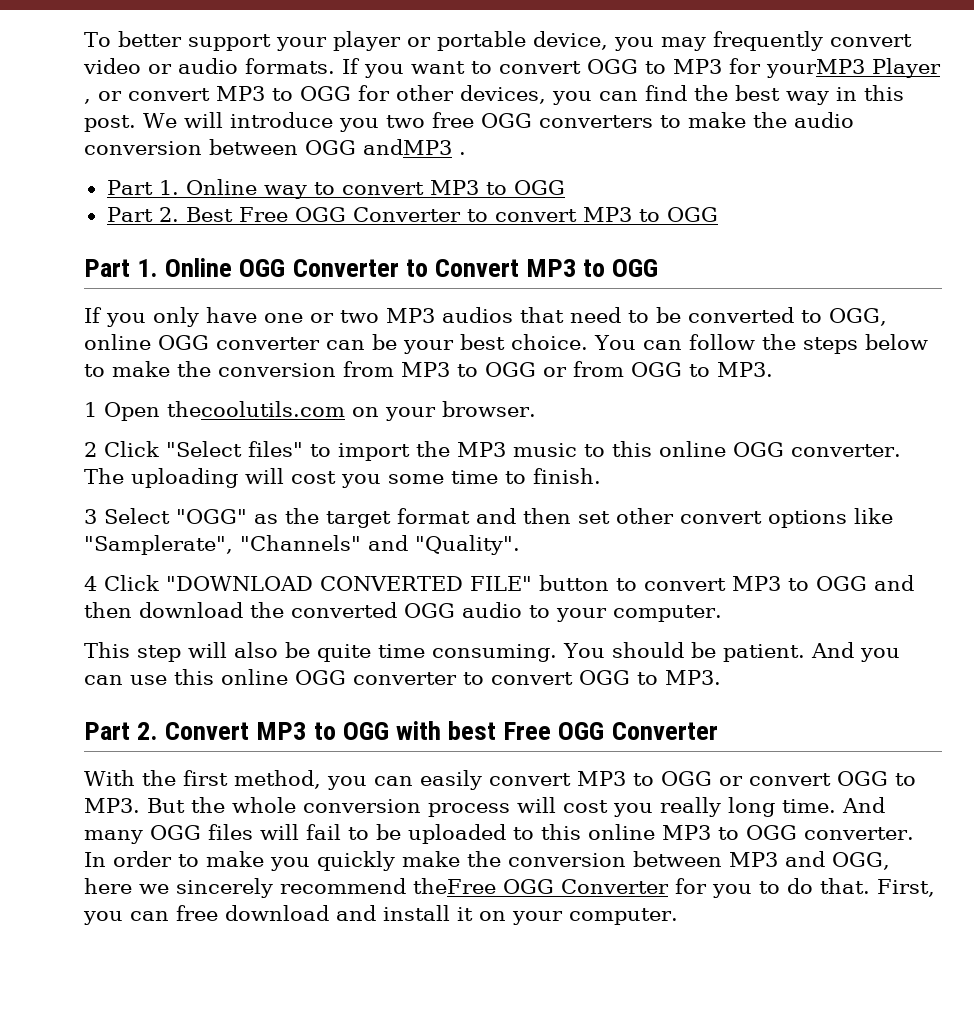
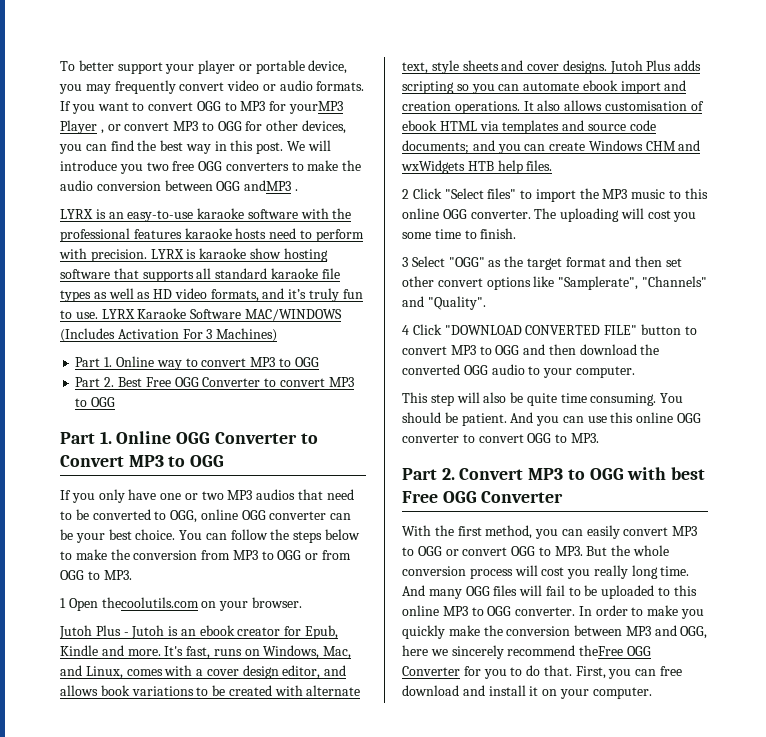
(466, 153) none -> [60,208,352,222] [60,228,364,242] [59,248,328,262] [60,268,340,282] [60,288,363,302] [60,308,342,321] [60,328,278,342] // LYRX is an easy-to-use karaoke software with the professional features karaoke hosts need to perform with precision. LYRX is karaoke show hosting software that supports all standard karaoke file types as well as HD video formats, and it’s truly fun to use. LYRX Karaoke Software MAC/WINDOWS (Includes Activation For 3 Machines)
(536, 409) none -> [59,625,339,639] [60,645,352,659] [60,665,347,679] [60,685,361,696] [402,60,702,74] [402,80,687,94] [402,100,704,114] [402,120,656,134] [402,140,701,154] [401,160,553,174] // Jutoh Plus - Jutoh is an ebook creator for Epub, Kindle and more. It's fast, runs on Windows, Mac, and Linux, comes with a cover design editor, and allows book variations to be created with alternate text, style sheets and cover designs. Jutoh Plus adds scripting so you can automate ebook import and creation operations. It also allows customisation of ebook HTML via templates and source code documents; and you can create Windows CHM and wxWidgets HTB help files.

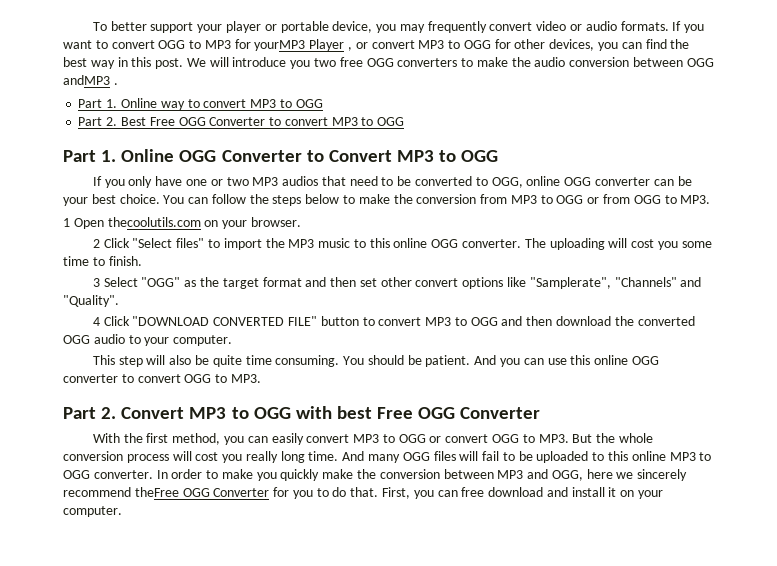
[60,208,352,222] [60,228,364,242] [59,248,328,262] [60,268,340,282] [60,288,363,302] [60,308,342,321] [60,328,278,342] // LYRX is an easy-to-use karaoke software with the professional features karaoke hosts need to perform with precision. LYRX is karaoke show hosting software that supports all standard karaoke file types as well as HD video formats, and it’s truly fun to use. LYRX Karaoke Software MAC/WINDOWS (Includes Activation For 3 Machines) -> (118, 84) none
[59,625,339,639] [60,645,352,659] [60,665,347,679] [60,685,361,696] [402,60,702,74] [402,80,687,94] [402,100,704,114] [402,120,656,134] [402,140,701,154] [401,160,553,174] // Jutoh Plus - Jutoh is an ebook creator for Epub, Kindle and more. It's fast, runs on Windows, Mac, and Linux, comes with a cover design editor, and allows book variations to be created with alternate text, style sheets and cover designs. Jutoh Plus adds scripting so you can automate ebook import and creation operations. It also allows customisation of ebook HTML via templates and source code documents; and you can create Windows CHM and wxWidgets HTB help files. -> (301, 222) none

